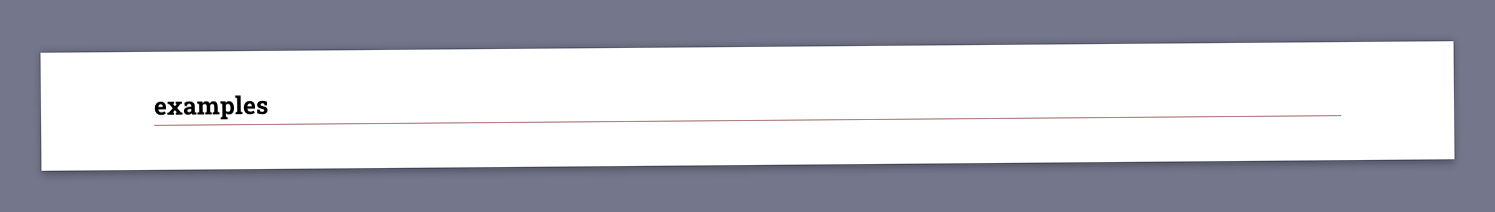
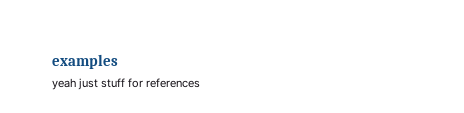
(269, 107) none -> [52,78,201,90] // yeah just stuff for references

